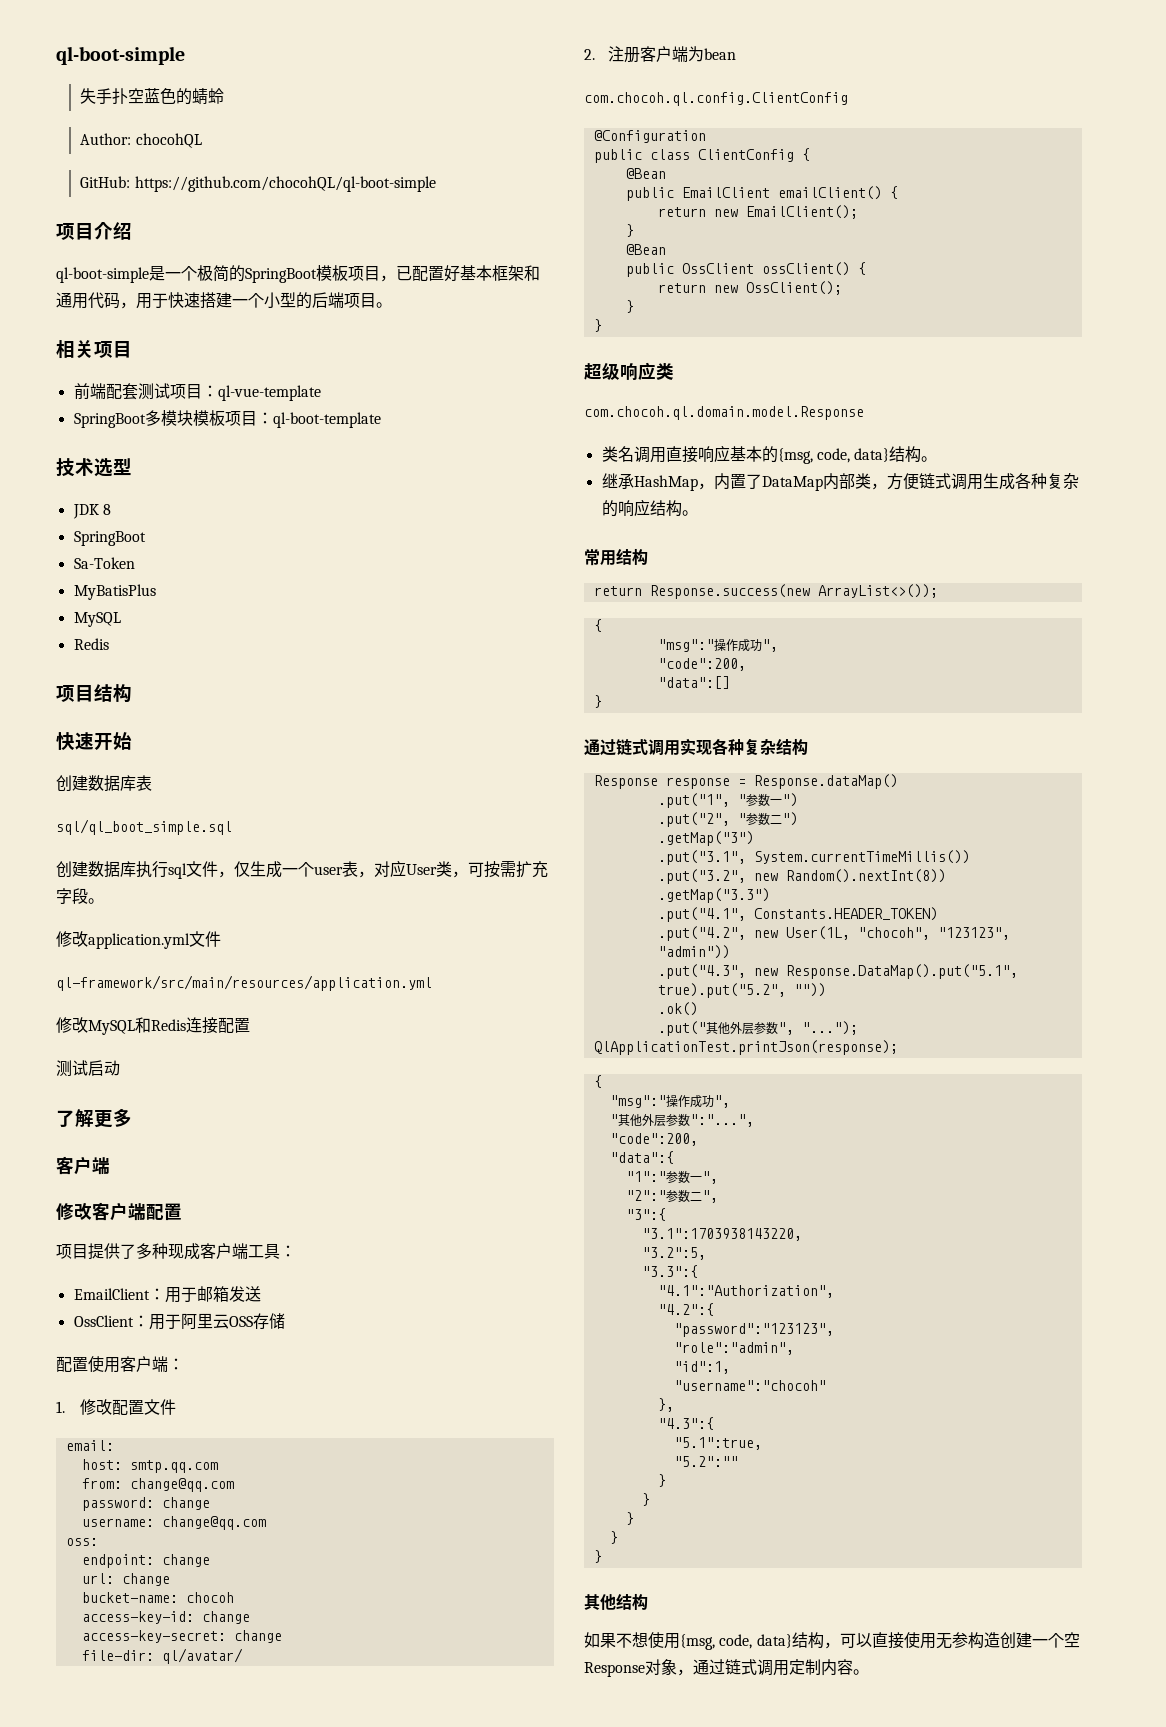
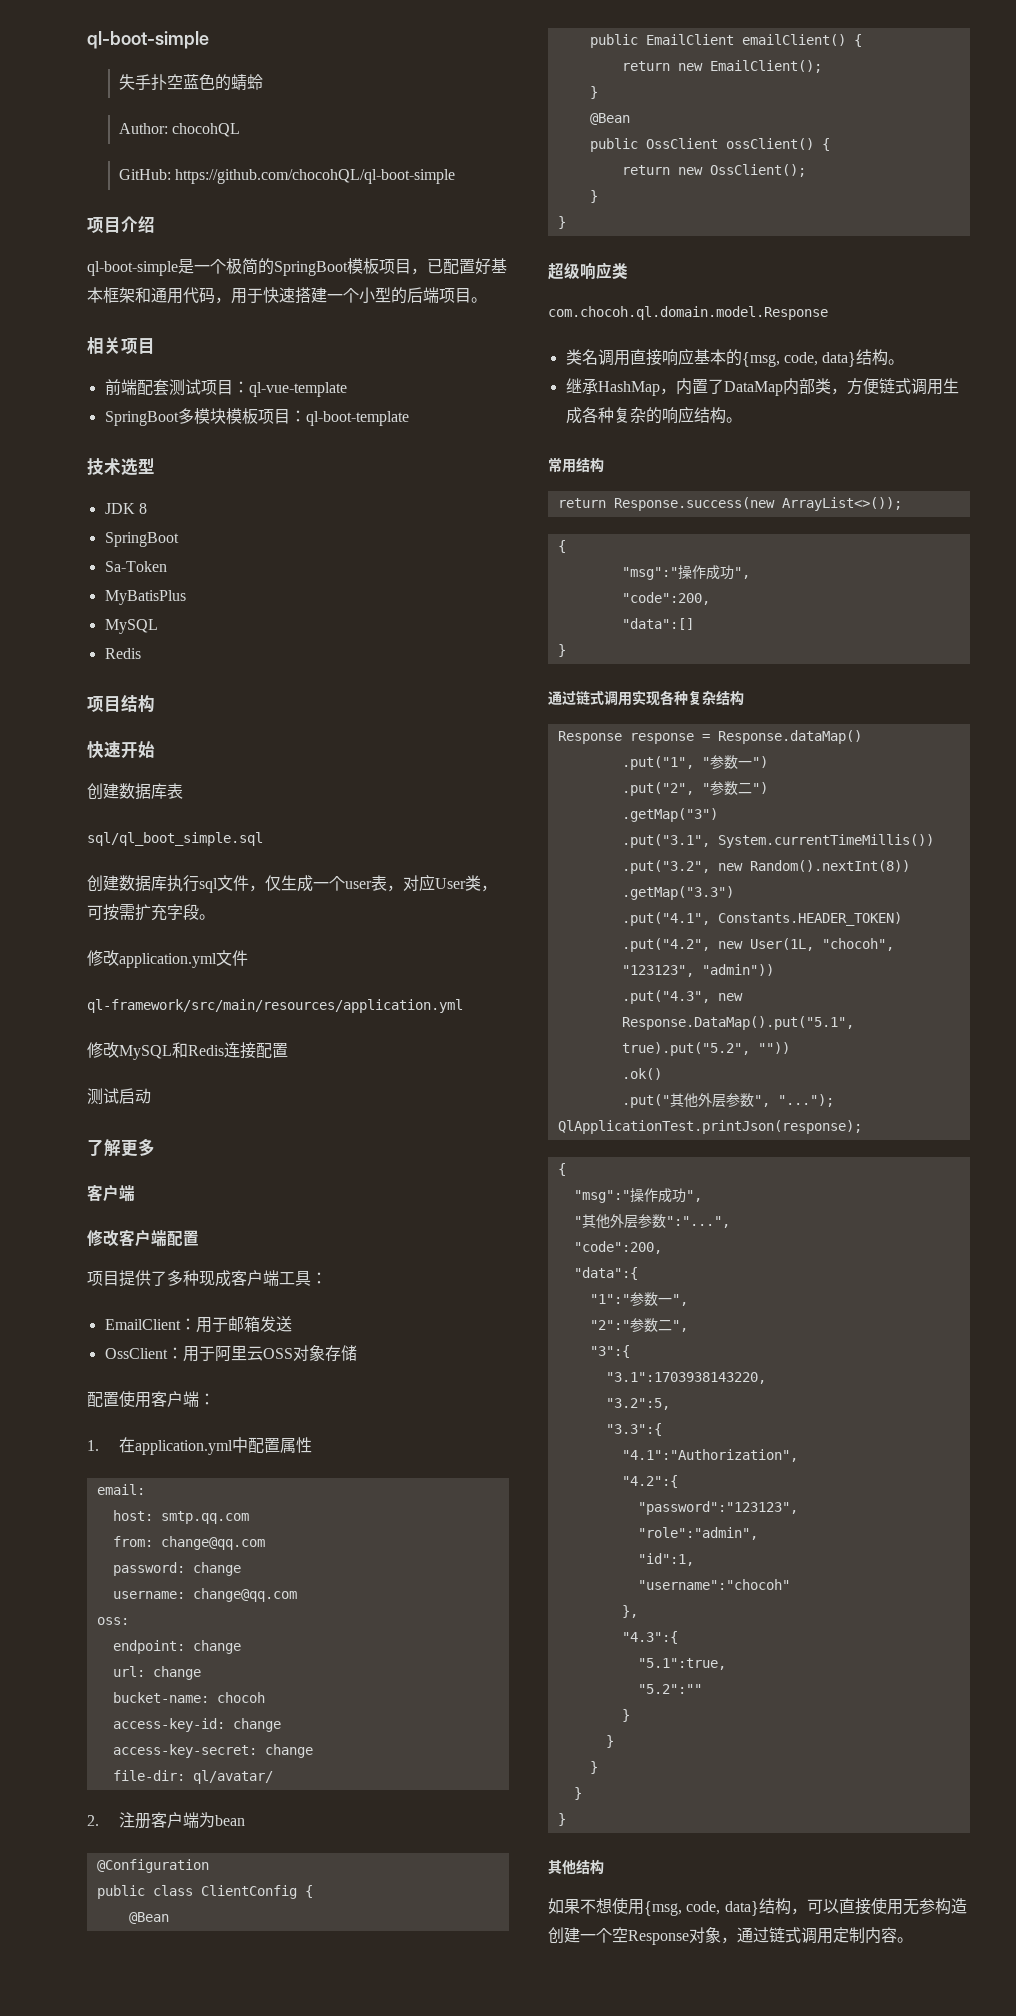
(253, 1321) none -> [292,1345,325,1361] 对象
[80,1399,177,1415] 修改配置文件 -> [118,1437,312,1455] 在application.yml中配置属性
[584,92,848,106] // com.chocoh.ql.config.ClientConfig -> (245, 1820) none

